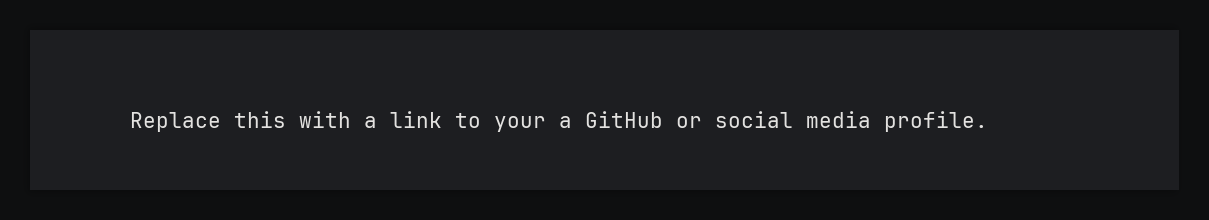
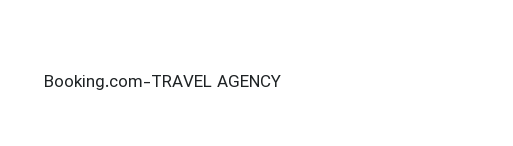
[130,111,988,132] Replace this with a link to your a GitHub or social media profile. -> [44,75,281,90] Booking.com-TRAVEL AGENCY

